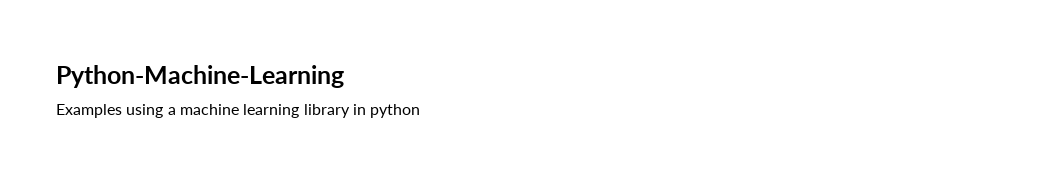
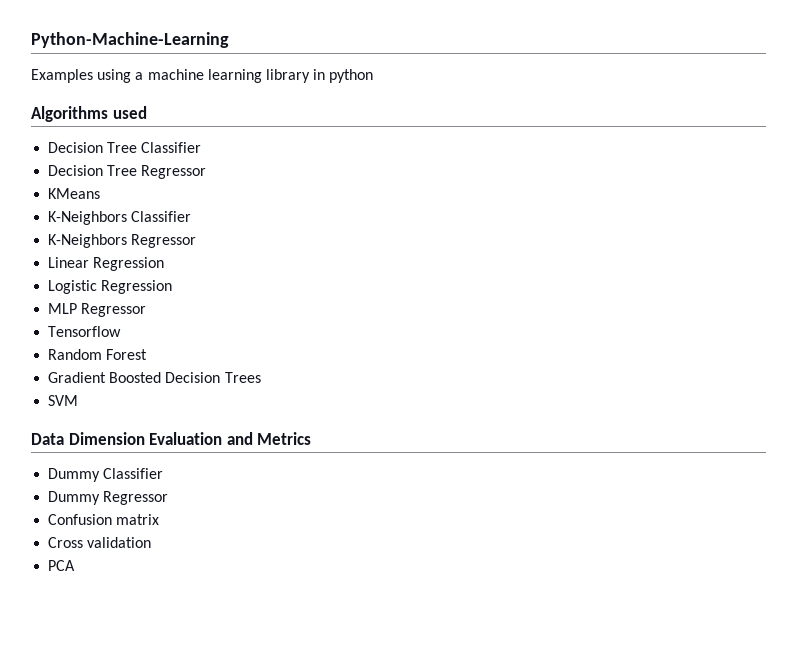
(421, 111) none -> [31,106,147,122] [48,142,202,153] [48,165,207,179] [48,188,101,199] [48,211,192,225] [48,234,197,248] [48,257,165,271] [48,280,173,294] [48,303,147,317] [48,326,122,337] [48,349,148,360] [48,372,261,383] [48,395,79,406] [31,432,312,445] [48,468,164,482] [48,491,169,505] [48,514,160,525] [48,537,152,548] [48,560,76,571] // Algorithms used // Decision Tree Classifier // Decision Tree Regressor // KMeans // K-Neighbors Classifier // K-Neighbors Regressor // Linear Regression // Logistic Regression // MLP Regressor // Tensorflow // Random Forest // Gradient Boosted Decision Trees // SVM // Data Dimension Evaluation and Metrics // Dummy Classifier // Dummy Regressor // Confusion matrix // Cross validation // PCA

